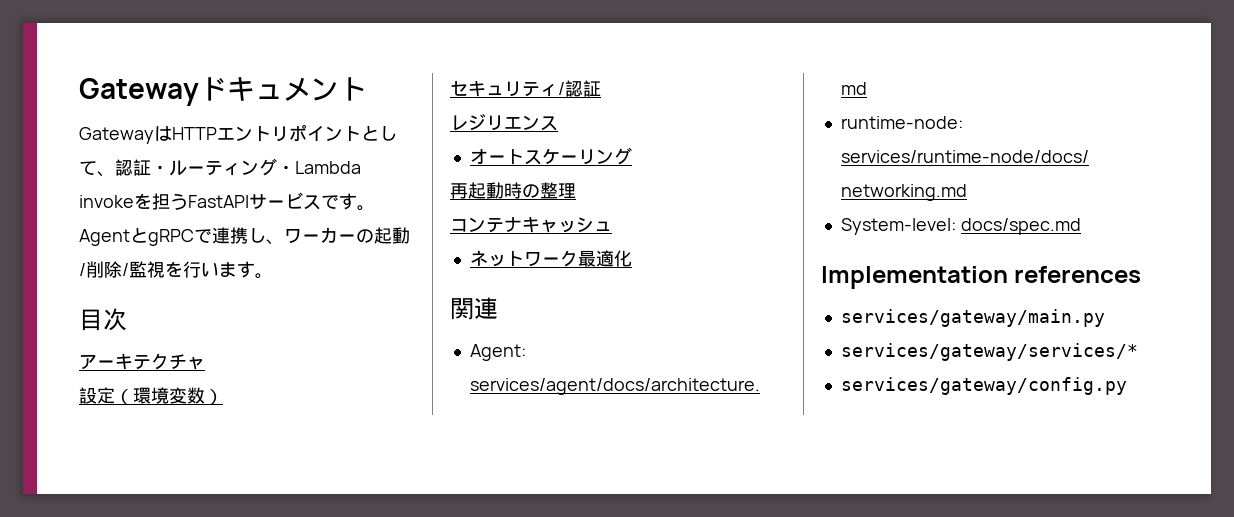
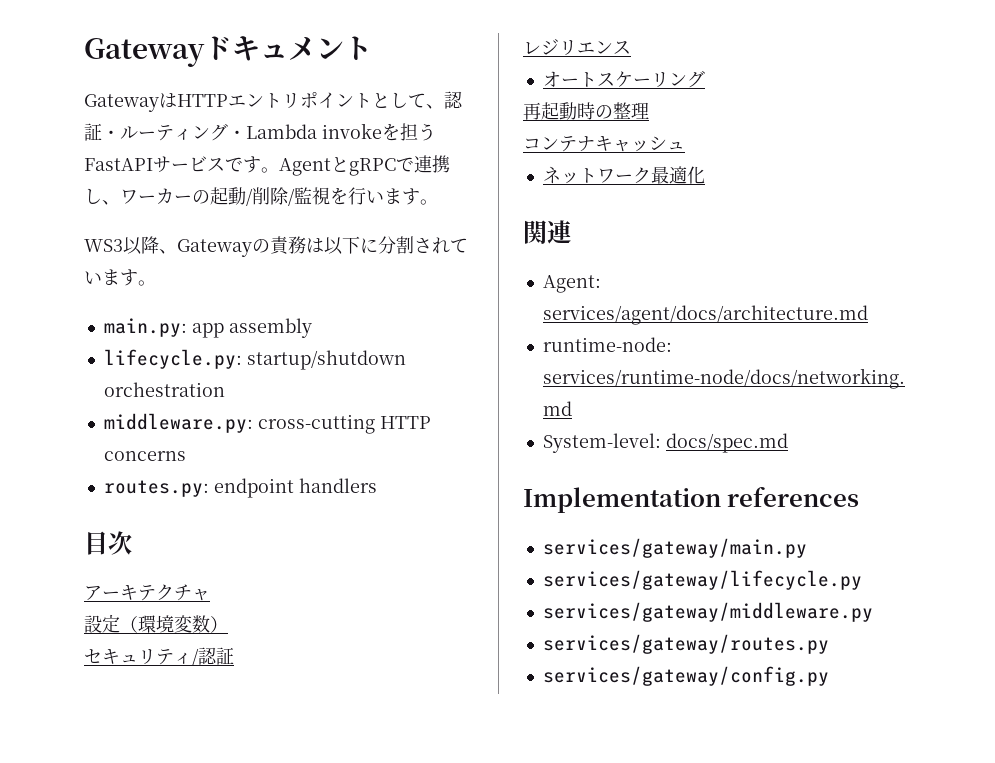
(273, 276) none -> [84,236,468,257] [84,269,156,286] [103,318,312,338] [103,349,406,370] [103,382,225,397] [103,413,431,434] [103,451,186,461] [103,478,377,498] // WS3以降、Gatewayの責務は以下に分割されています。 // main.py: app assembly // lifecycle.py: startup/shutdown orchestration // middleware.py: cross-cutting HTTP concerns // routes.py: endpoint handlers
[840,343,1138,361] services/gateway/services/* -> [542,570,862,590] [542,602,873,622] [542,634,829,654] services/gateway/lifecycle.py // services/gateway/middleware.py // services/gateway/routes.py

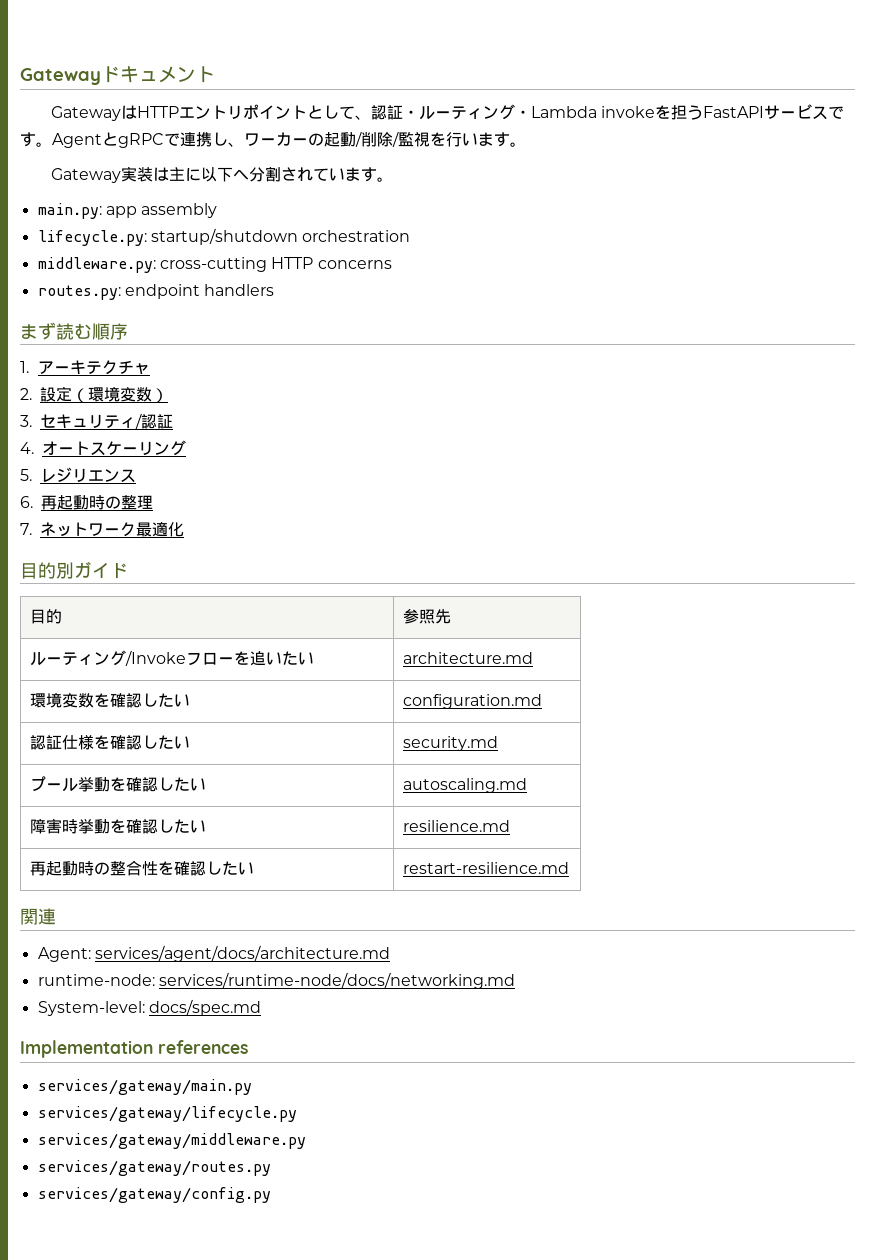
[84,236,378,257] WS3以降、Gatewayの責務は以下に -> [50,166,249,183] Gateway実装は主に以下へ
[84,531,132,555] 目次 // -> [20,322,128,340] [20,361,29,373] まず読む順序 // 1.
(210, 595) none -> [20,388,32,400] 2.
(228, 624) none -> [20,415,32,427] 3.
[523,39,631,55] レジリエンス // -> [20,442,34,454] 4.
(705, 79) none -> [20,467,136,483] [20,496,33,508] 5.レジリエンス // 6.
[523,136,685,152] コンテナキャッシュ // -> [20,523,32,535] 7.
(705, 175) none -> [20,561,128,579] [30,609,63,624] [403,609,452,624] [30,650,315,666] [403,652,534,664] [30,692,191,708] [403,694,543,709] [30,735,191,750] [403,736,499,751] [30,776,207,792] [403,778,528,793] [30,818,207,834] [403,820,511,832] [30,860,255,876] [403,862,570,874] // 目的別ガイド // 目的 | 参照先 // ルーティング/Invokeフローを追いたい | architecture.md // 環境変数を確認したい | configuration.md // 認証仕様を確認したい | security.md // プール挙動を確認したい | autoscaling.md // 障害時挙動を確認したい | resilience.md // 再起動時の整合性を確認したい | restart-resilience.md

